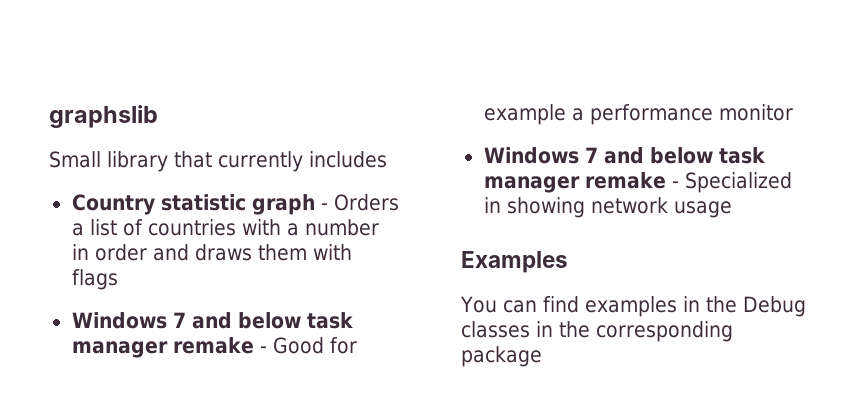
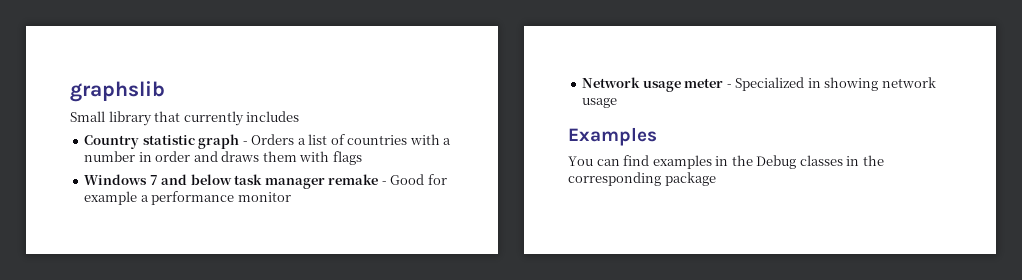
[483,147,765,164] [483,172,666,193] Windows 7 and below task manager remake -> [582,77,724,92] Network usage meter

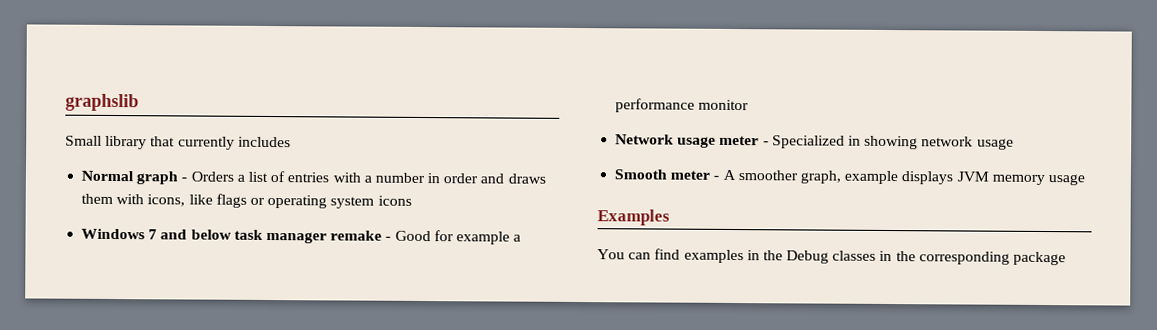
[84,135,195,149] Country statistic -> [81,170,135,182] Normal
[347,135,408,145] countries -> [287,172,330,183] entries
(330, 156) none -> [147,194,213,207] icons, like
(362, 158) none -> [249,194,412,209] or operating system icons
(618, 103) none -> [614,169,1085,186] // Smooth meter - A smoother graph, example displays JVM memory usage

